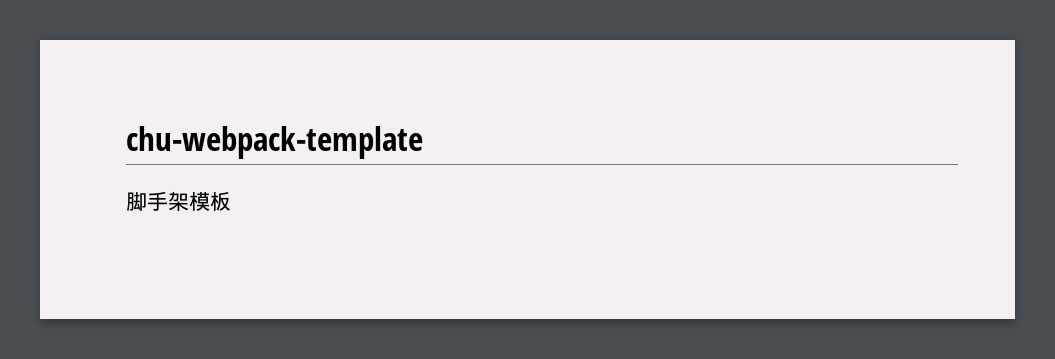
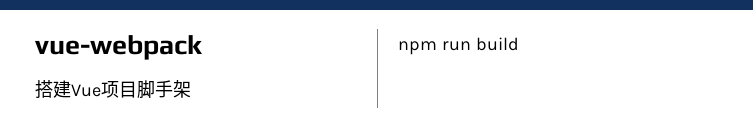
[126,126,423,159] chu-webpack-template // -> [35,35,202,60] [35,80,137,99] vue-webpack // 搭建Vue项目
[189,192,231,211] 模板 -> [398,37,519,55] // npm run build

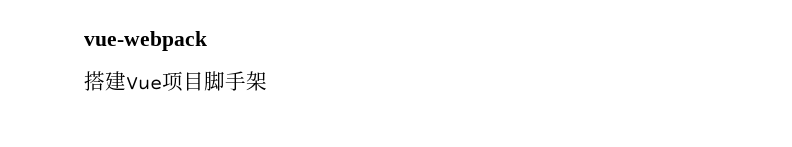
[398,37,519,55] // npm run build -> (267, 81) none

